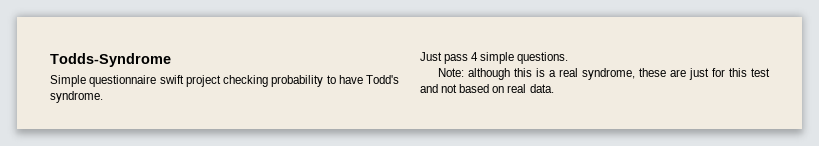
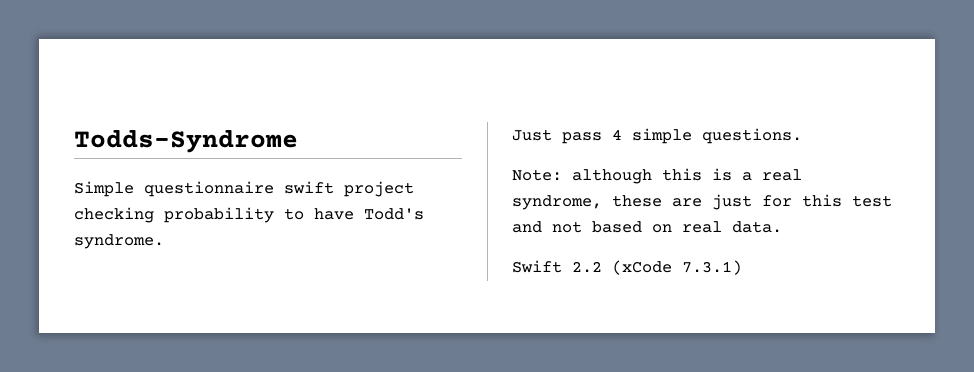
(554, 88) none -> [512,260,742,275] // Swift 2.2 (xCode 7.3.1)

